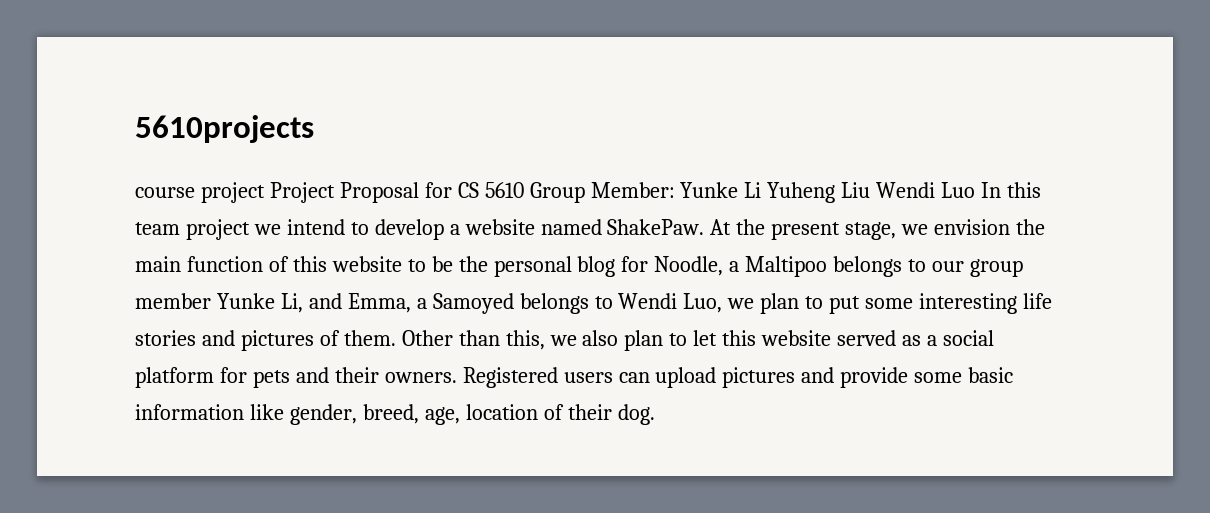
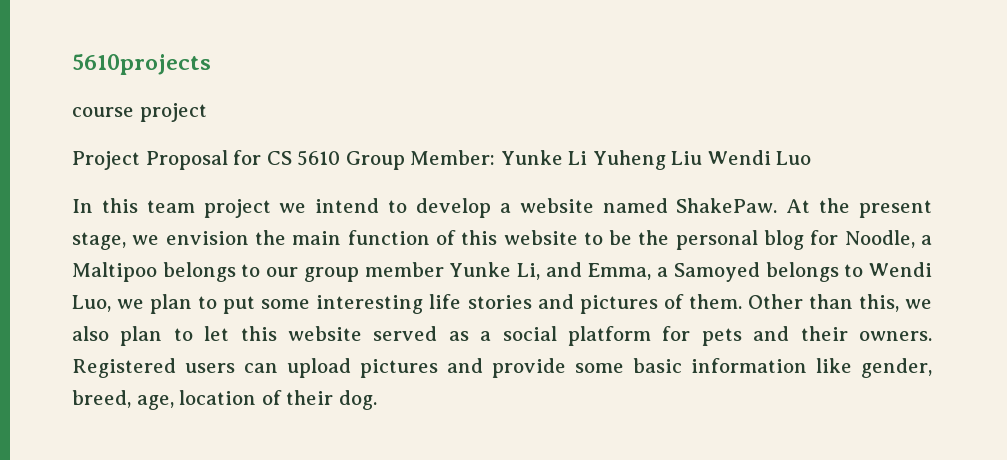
(265, 192) none -> (207, 112) //
(976, 190) none -> (812, 158) //

